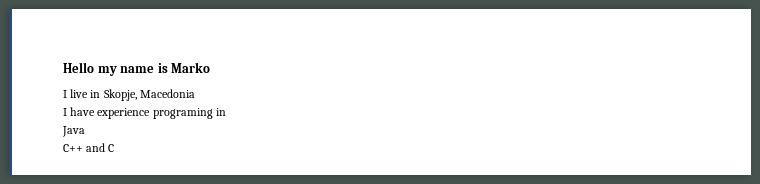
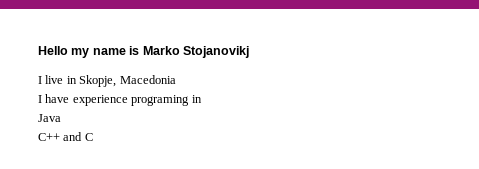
(211, 67) none -> [182,46,249,58] Stojanovikj

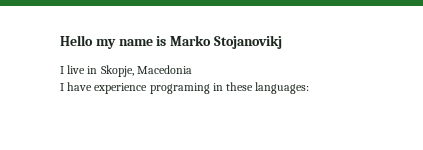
[38,114,61,122] [38,132,93,141] // Java // C++ and C -> [226,82,310,94] these languages:

